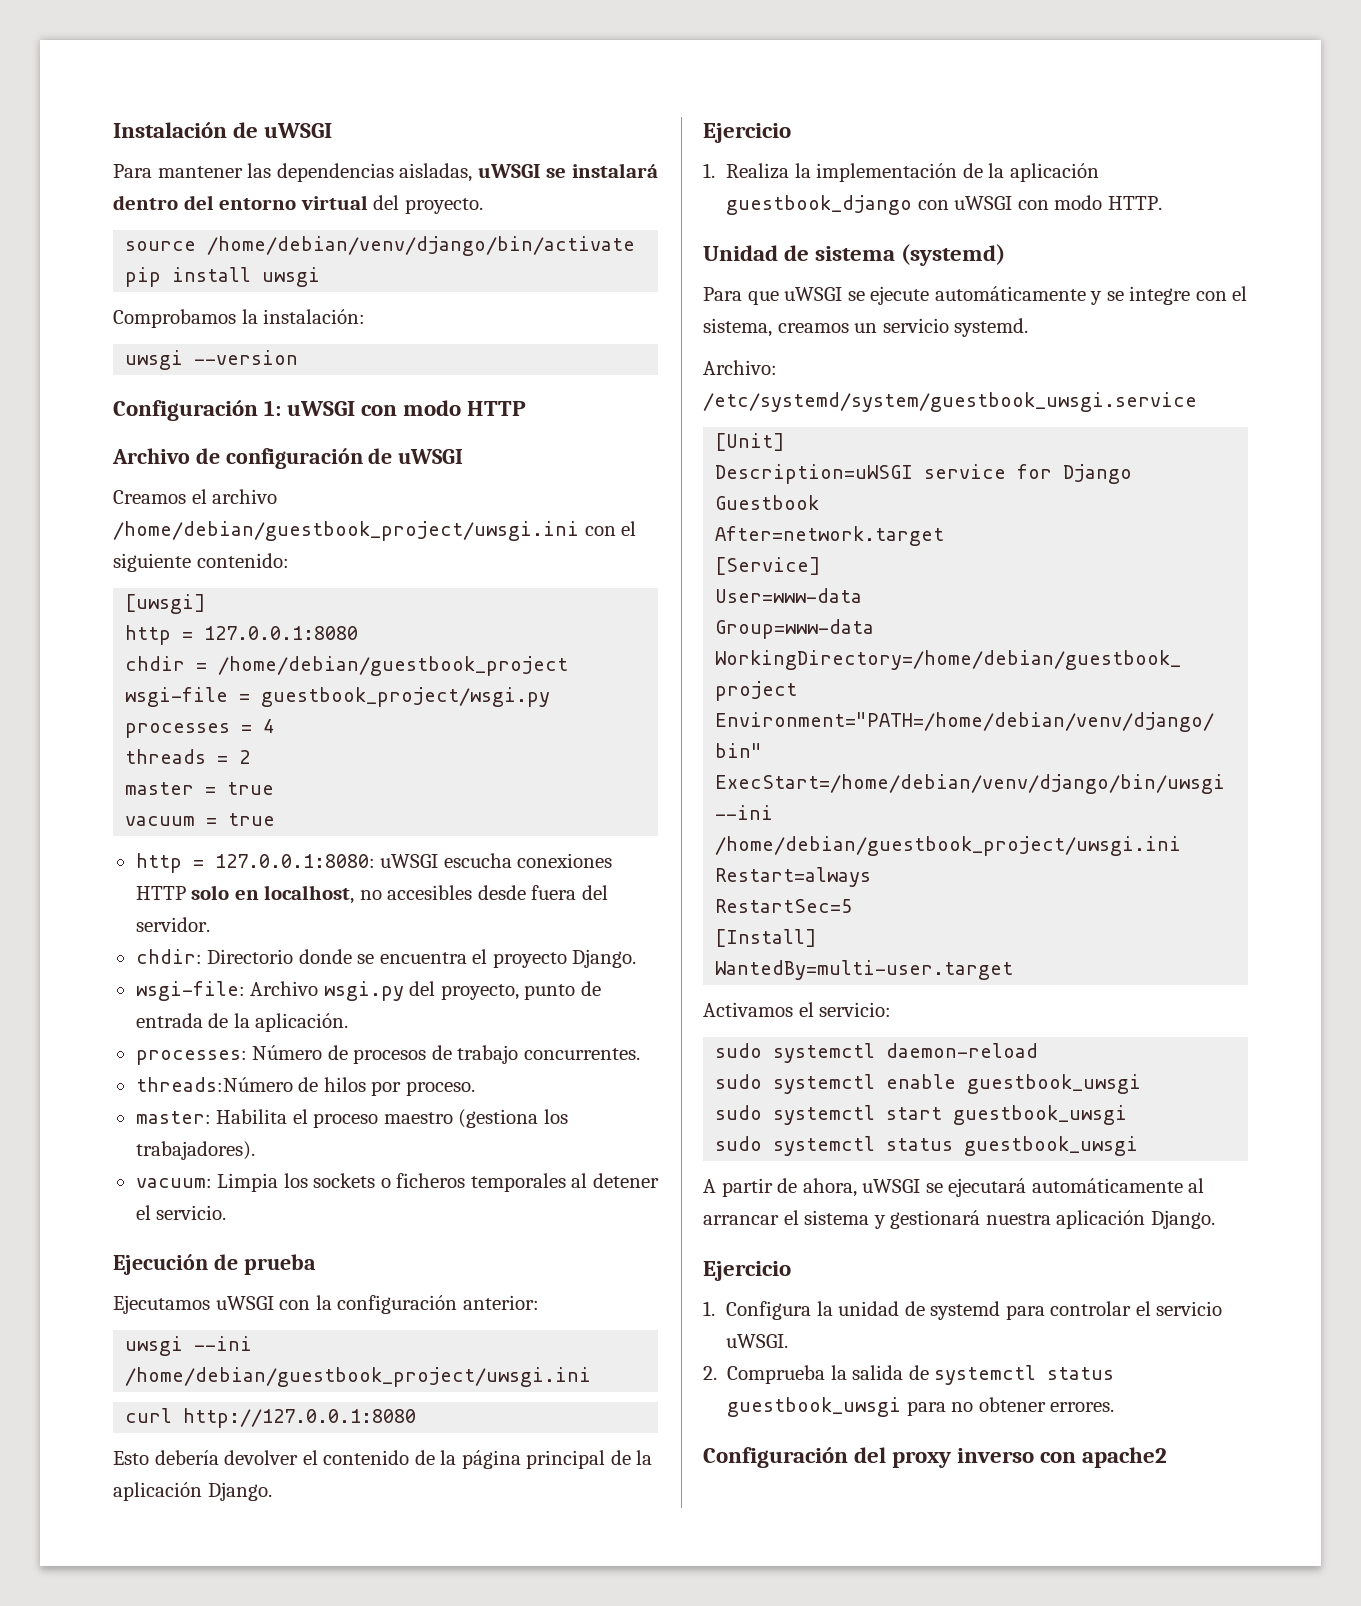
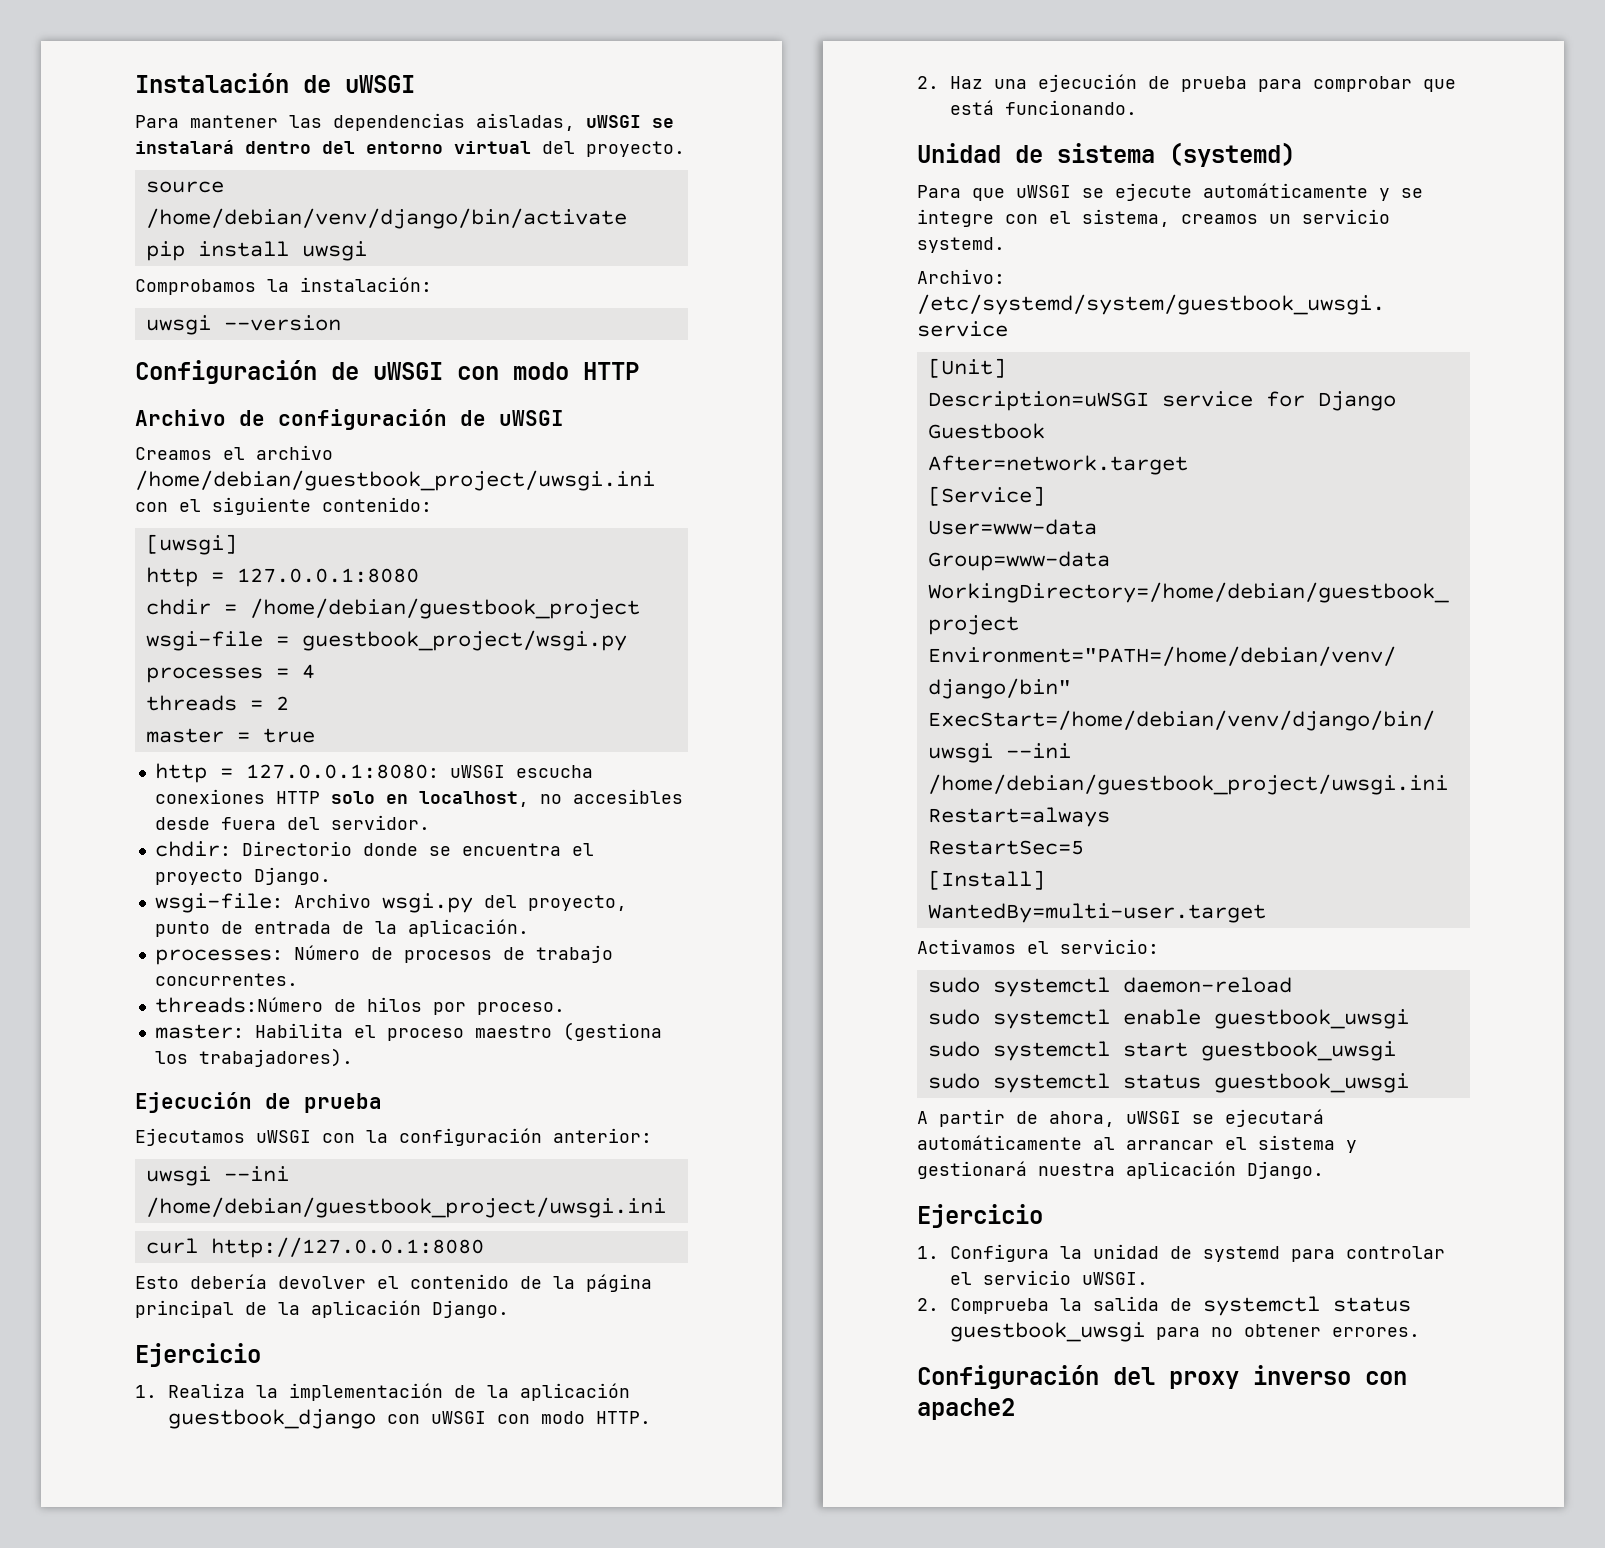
[264,400,282,416] 1: -> [331,362,359,380] de
[125,813,276,826] // vacuum = true -> (315, 735) none
[135,1173,659,1192] [135,1205,227,1220] // vacuum: Limpia los sockets o ficheros temporales al detener el servicio. -> (353, 1057) none
(1162, 203) none -> [917,74,1456,92] [949,100,1137,115] // 2. Haz una ejecución de prueba para comprobar que está funcionando.

